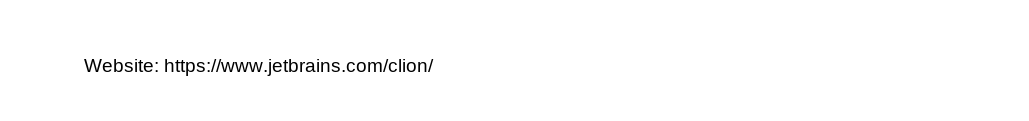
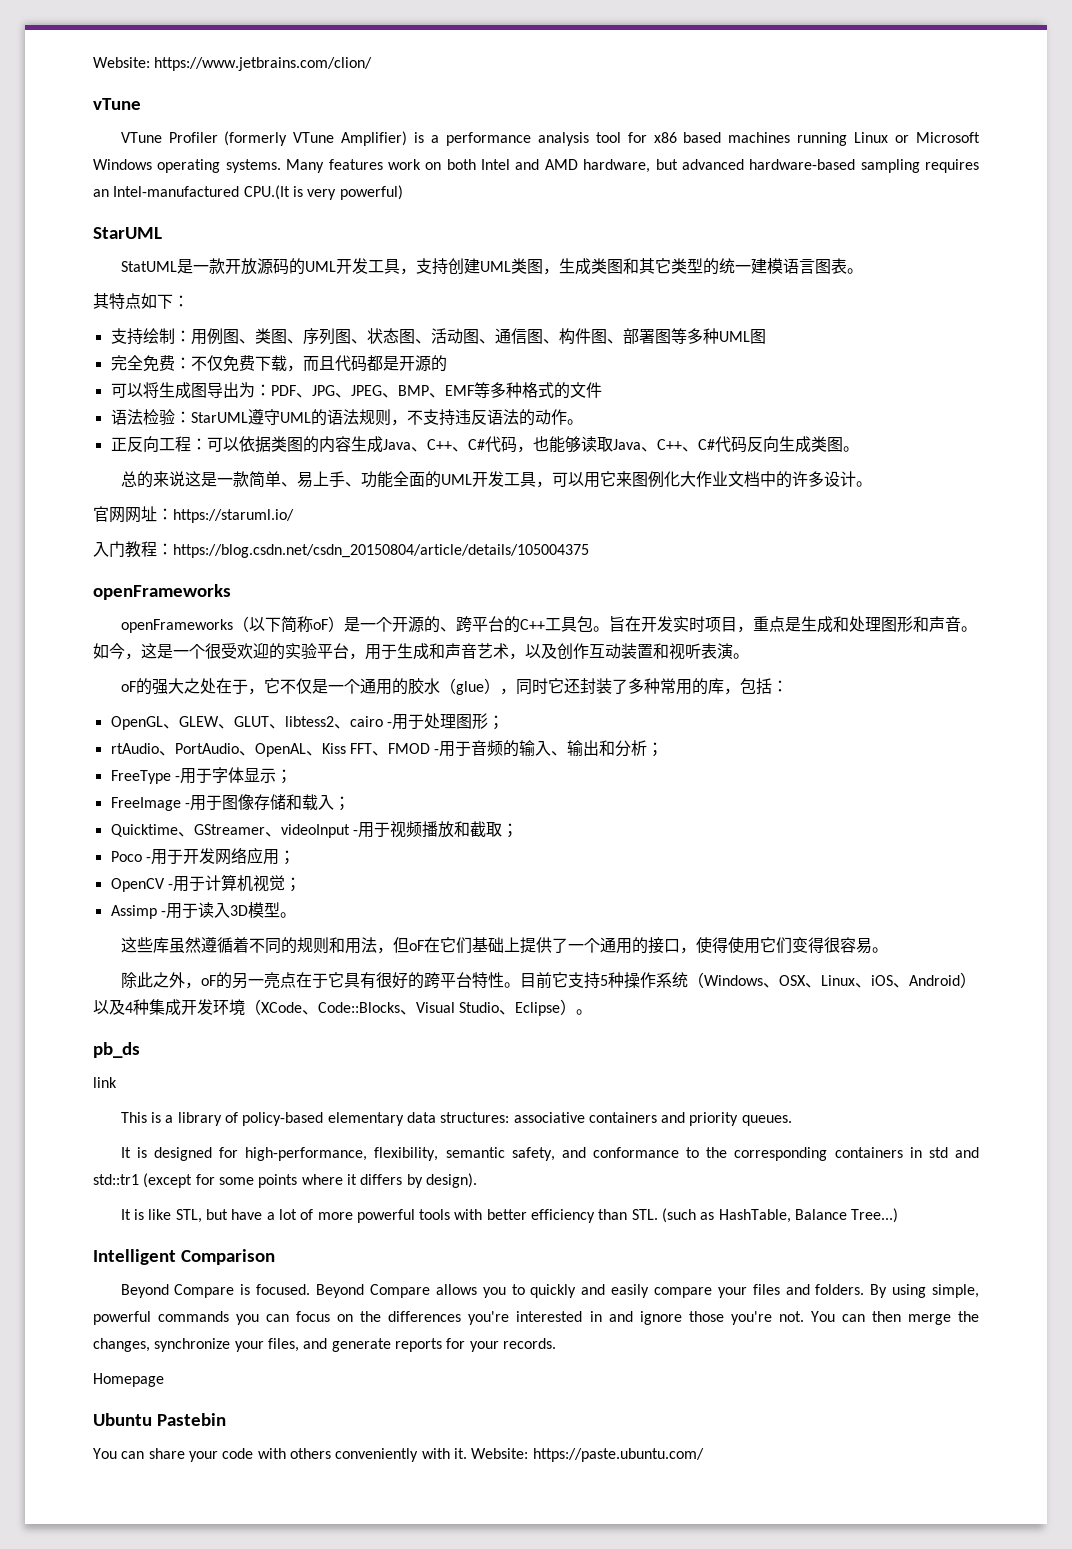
(435, 67) none -> [93,98,141,110] [120,131,980,146] [93,159,979,173] [93,185,403,200] [93,227,162,239] [120,258,863,275] [93,293,189,309] [110,328,766,345] [110,355,447,372] [110,382,602,399] [110,409,583,426] [110,436,859,453] [120,471,872,488] [93,506,294,523] [93,541,589,558] [93,584,231,600] [120,616,977,633] [93,643,749,660] [120,678,788,695] [110,713,504,730] [110,740,664,757] [110,767,292,784] [110,794,350,811] [110,821,518,838] [110,847,295,865] [110,874,301,892] [110,902,296,919] [120,937,888,954] [120,972,976,989] [93,999,593,1016] [93,1042,140,1058] [93,1077,117,1088] [120,1112,792,1126] [120,1147,979,1161] [93,1173,477,1188] [120,1208,899,1223] [93,1249,275,1265] [120,1284,979,1298] [93,1311,979,1325] [93,1338,556,1352] [93,1373,164,1387] [93,1413,226,1426] [93,1448,704,1462] // vTune // VTune Profiler (formerly VTune Amplifier) is a performance analysis tool for x86 based machines running Linux or Microsoft Windows operating systems. Many features work on both Intel and AMD hardware, but advanced hardware-based sampling requires an Intel-manufactured CPU.(It is very powerful) // StarUML // StatUML是一款开放源码的UML开发工具，支持创建UML类图，生成类图和其它类型的统一建模语言图表。 // 其特点如下： // 支持绘制：用例图、类图、序列图、状态图、活动图、通信图、构件图、部署图等多种UML图 // 完全免费：不仅免费下载，而且代码都是开源的 // 可以将生成图导出为：PDF、JPG、JPEG、BMP、EMF等多种格式的文件 // 语法检验：StarUML遵守UML的语法规则，不支持违反语法的动作。 // 正反向工程：可以依据类图的内容生成Java、C++、C#代码，也能够读取Java、C++、C#代码反向生成类图。 // 总的来说这是一款简单、易上手、功能全面的UML开发工具，可以用它来图例化大作业文档中的许多设计。 // 官网网址：https://staruml.io/ // 入门教程：https://blog.csdn.net/csdn_20150804/article/details/105004375 // openFrameworks // openFrameworks（以下简称oF）是一个开源的、跨平台的C++工具包。旨在开发实时项目，重点是生成和处理图形和声音。如今，这是一个很受欢迎的实验平台，用于生成和声音艺术，以及创作互动装置和视听表演。 // oF的强大之处在于，它不仅是一个通用的胶水（glue），同时它还封装了多种常用的库，包括： // OpenGL、GLEW、GLUT、libtess2、cairo -用于处理图形； // rtAudio、PortAudio、OpenAL、Kiss FFT、FMOD -用于音频的输入、输出和分析； // FreeType -用于字体显示； // FreeImage -用于图像存储和载入； // Quicktime、GStreamer、videoInput -用于视频播放和截取； // Poco -用于开发网络应用； // OpenCV -用于计算机视觉； // Assimp -用于读入3D模型。 // 这些库虽然遵循着不同的规则和用法，但oF在它们基础上提供了一个通用的接口，使得使用它们变得很容易。 // 除此之外，oF的另一亮点在于它具有很好的跨平台特性。目前它支持5种操作系统（Windows、OSX、Linux、iOS、Android）以及4种集成开发环境（XCode、Code::Blocks、Visual Studio、Eclipse）。 // pb_ds // link // This is a library of policy-based elementary data structures: associative containers and priority queues. // It is designed for high-performance, flexibility, semantic safety, and conformance to the corresponding containers in std and std::tr1 (except for some points where it differs by design). // It is like STL, but have a lot of more powerful tools with better efficiency than STL. (such as HashTable, Balance Tree...) // Intelligent Comparison // Beyond Compare is focused. Beyond Compare allows you to quickly and easily compare your files and folders. By using simple, powerful commands you can focus on the differences you're interested in and ignore those you're not. You can then merge the changes, synchronize your files, and generate reports for your records. // Homepage // Ubuntu Pastebin // You can share your code with others conveniently with it. Website: https://paste.ubuntu.com/

